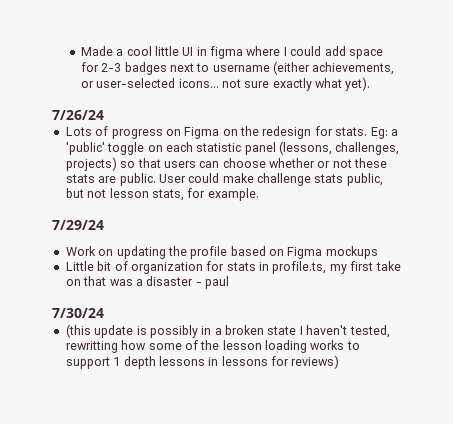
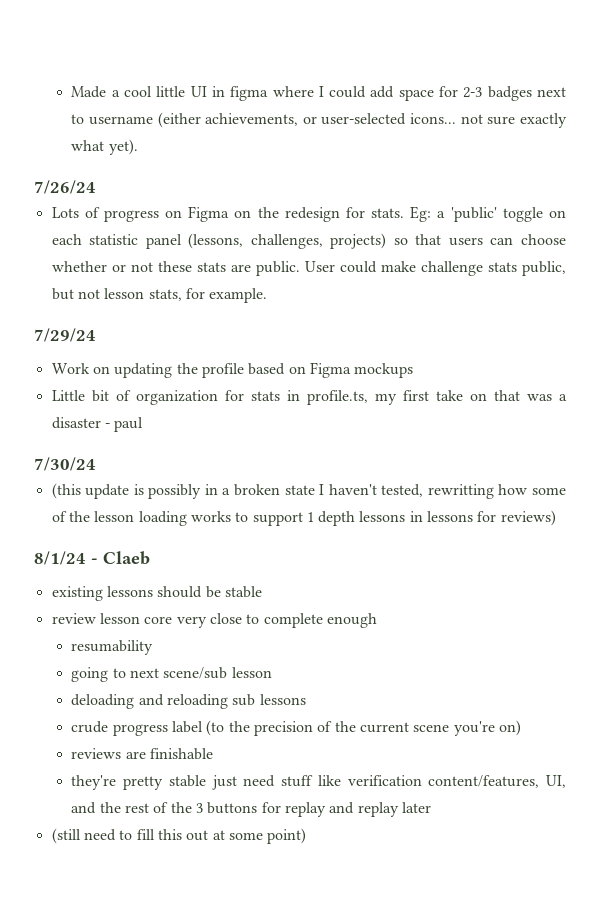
(340, 362) none -> [34,551,150,565] [51,586,262,601] [51,613,377,628] [71,640,154,655] [71,667,272,682] [71,694,306,709] [71,720,521,736] [71,748,213,760] [71,775,566,790] [71,802,431,817] [51,828,307,844] // 8/1/24 - Claeb // existing lessons should be stable // review lesson core very close to complete enough // resumability // going to next scene/sub lesson // deloading and reloading sub lessons // crude progress label (to the precision of the current scene you're on) // reviews are finishable // they're pretty stable just need stuff like verification content/features, UI, and the rest of the 3 buttons for replay and replay later // (still need to fill this out at some point)

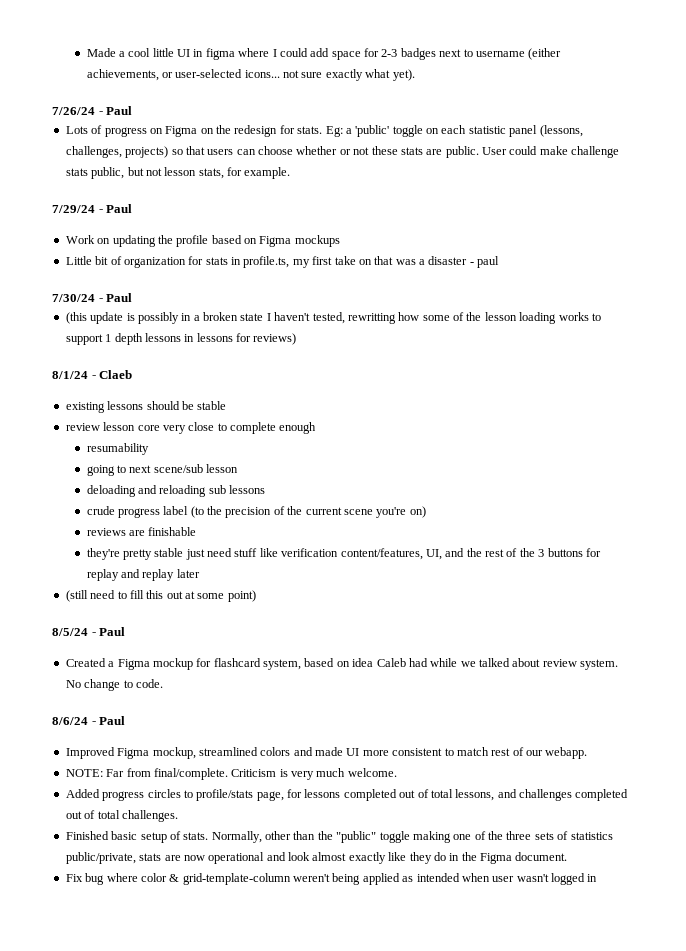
(96, 187) none -> [98,106,133,115] - Paul
(96, 335) none -> [98,204,133,213] - Paul
(96, 464) none -> [98,293,133,302] - Paul
(307, 836) none -> [52,627,126,636] [65,658,619,670] [65,679,163,691] [52,716,126,725] [65,747,588,759] [65,768,397,780] [65,789,629,801] [65,810,178,822] [65,831,613,843] [65,852,568,864] [65,873,598,885] // 8/5/24 - Paul // Created a Figma mockup for flashcard system, based on idea Caleb had while we talked about review system. No change to code. // 8/6/24 - Paul // Improved Figma mockup, streamlined colors and made UI more consistent to match rest of our webapp. // NOTE: Far from final/complete. Criticism is very much welcome. // Added progress circles to profile/stats page, for lessons completed out of total lessons, and challenges completed out of total challenges. // Finished basic setup of stats. Normally, other than the "public" toggle making one of the three sets of statistics public/private, stats are now operational and look almost exactly like they do in the Figma document. // Fix bug where color & grid-template-column weren't being applied as intended when user wasn't logged in

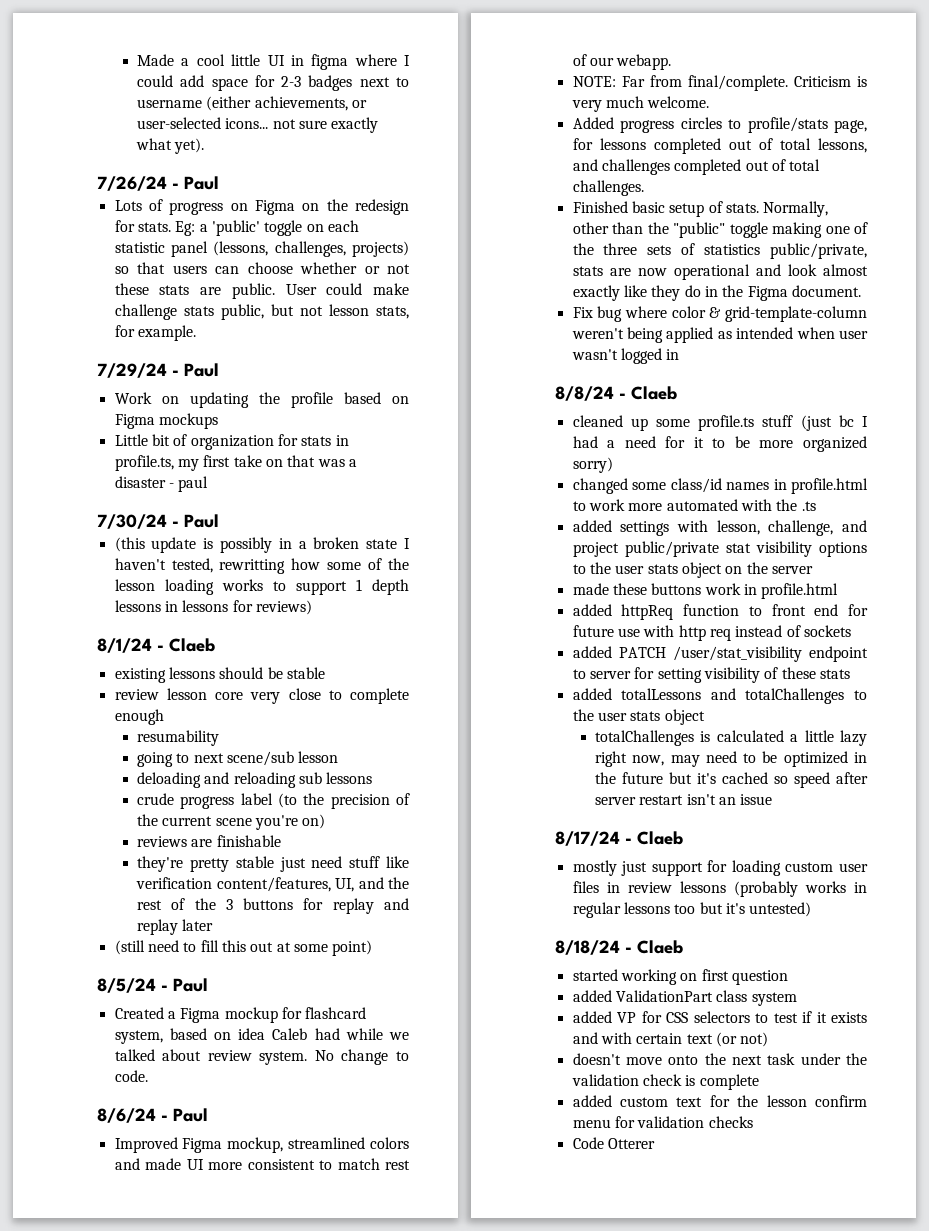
(598, 878) none -> [555,386,677,401] [572,415,868,431] [572,436,867,452] [572,457,613,473] [572,478,868,494] [572,499,816,511] [572,520,867,536] [572,541,867,557] [572,562,813,578] [572,583,839,599] [572,604,868,620] [572,625,851,641] [572,646,868,662] [572,667,850,683] [572,688,867,704] [572,709,705,725] [595,730,867,746] [595,751,867,767] [595,772,868,788] [595,794,773,805] [555,831,683,846] [572,860,868,876] [572,881,867,897] [572,902,812,918] [555,940,683,955] [572,969,788,985] [572,990,797,1006] [572,1011,867,1023] [572,1032,769,1047] [572,1053,867,1065] [571,1074,759,1090] [572,1095,867,1107] [572,1116,753,1128] [572,1137,655,1149] // 8/8/24 - Claeb // cleaned up some profile.ts stuff (just bc I had a need for it to be more organized sorry) // changed some class/id names in profile.html to work more automated with the .ts // added settings with lesson, challenge, and project public/private stat visibility options to the user stats object on the server // made these buttons work in profile.html // added httpReq function to front end for future use with http req instead of sockets // added PATCH /user/stat_visibility endpoint to server for setting visibility of these stats // added totalLessons and totalChallenges to the user stats object // totalChallenges is calculated a little lazy right now, may need to be optimized in the future but it's cached so speed after server restart isn't an issue // 8/17/24 - Claeb // mostly just support for loading custom user files in review lessons (probably works in regular lessons too but it's untested) // 8/18/24 - Claeb // started working on first question // added ValidationPart class system // added VP for CSS selectors to test if it exists and with certain text (or not) // doesn't move onto the next task under the validation check is complete // added custom text for the lesson confirm menu for validation checks // Code Otterer

